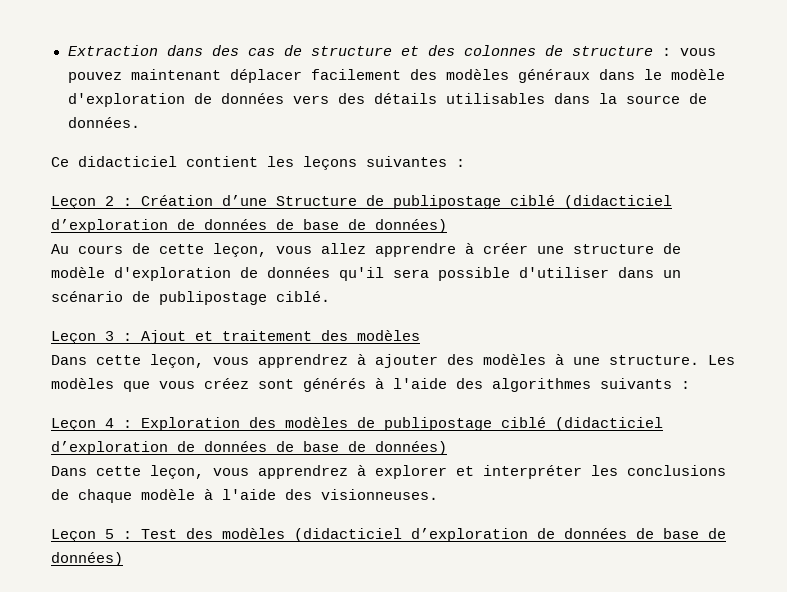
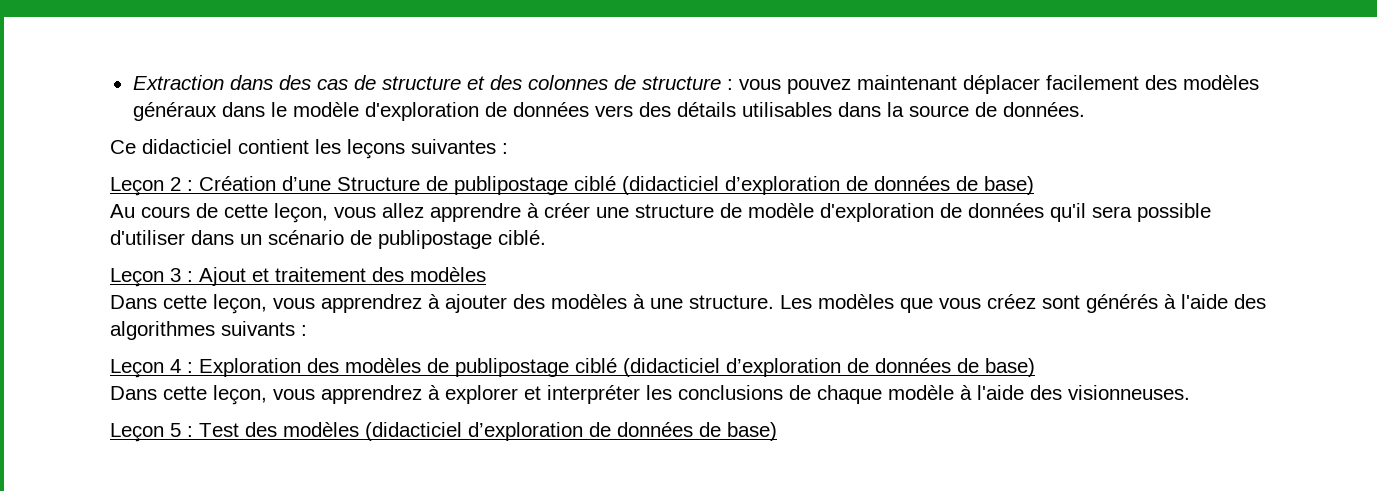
[303,219,447,233] base de données) -> [984,176,1034,195] base)
[303,441,447,455] base de données) -> [985,358,1035,377] base)
[663,528,726,539] [51,552,123,566] base de données) -> [727,422,777,441] base)

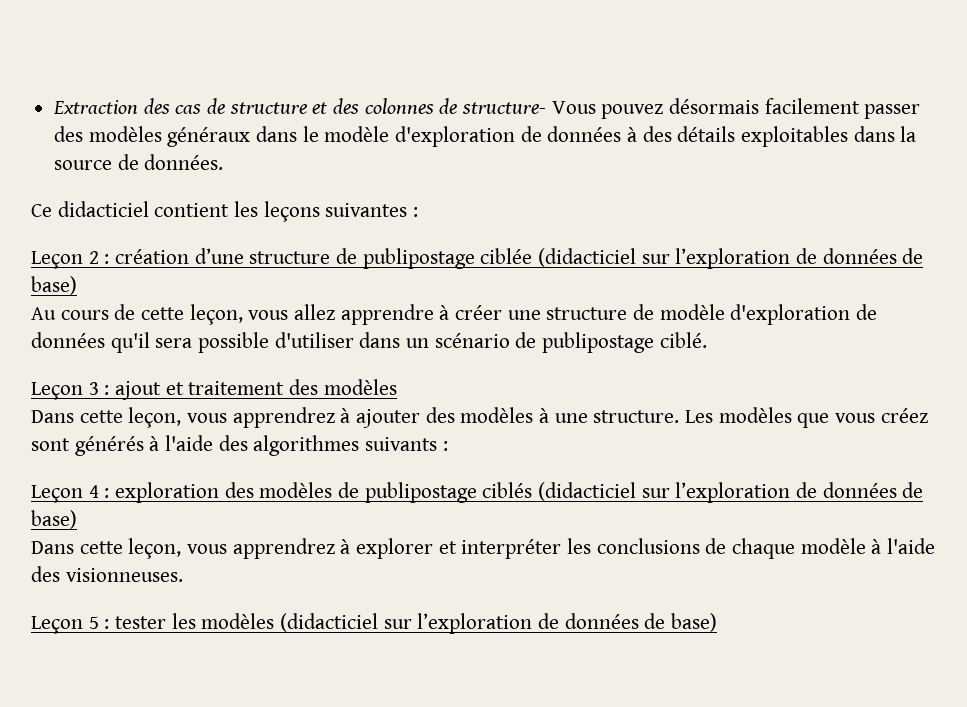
[229,75,273,90] dans -> (139, 107) none
[641,75,1139,94] structure : vous pouvez maintenant déplacer facilement -> [462,98,921,119] structure- Vous pouvez désormais facilement passer
[594,105,633,117] vers -> [627,127,638,142] à
[741,102,832,117] utilisables -> [741,126,849,147] exploitables
[199,176,840,195] Création d’une Structure de publipostage ciblé (didacticiel d’exploration -> [115,248,791,269] création d’une structure de publipostage ciblée (didacticiel sur l’exploration
[199,267,246,286] Ajout -> [115,381,162,400] ajout
[199,358,301,377] Exploration -> [115,482,220,503] exploration
[575,358,841,377] ciblé (didacticiel d’exploration -> [482,482,791,503] ciblés (didacticiel sur l’exploration
[199,422,583,441] Test des modèles (didacticiel d’exploration -> [115,613,533,634] tester les modèles (didacticiel sur l’exploration

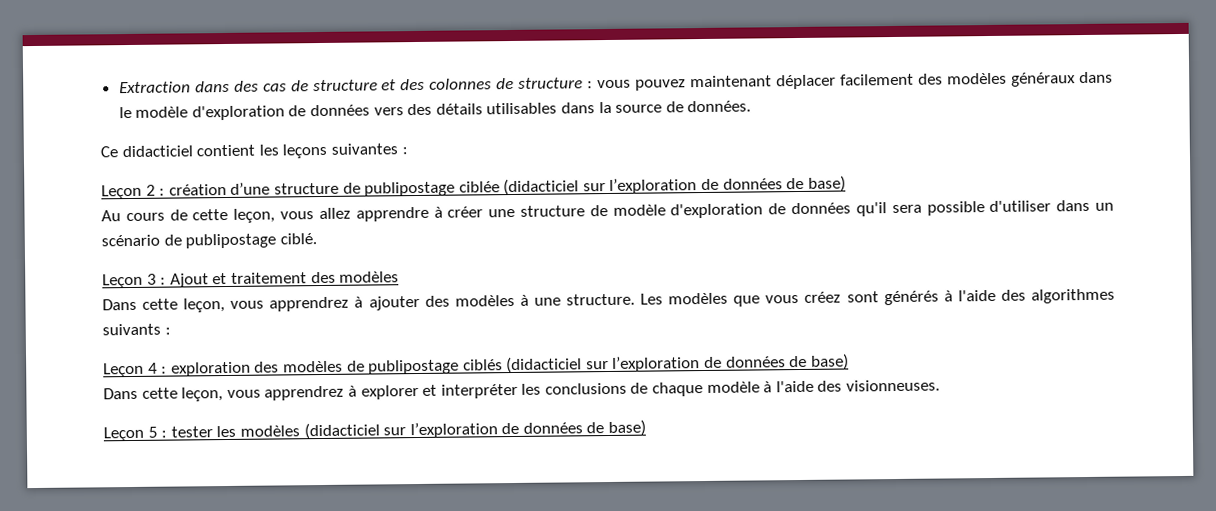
(139, 107) none -> [194,80,230,93] dans
[462,98,921,119] structure- Vous pouvez désormais facilement passer -> [518,73,915,91] structure : vous pouvez maintenant déplacer facilement
[627,127,638,142] à -> [373,107,404,116] vers
[741,126,849,147] exploitables -> [486,102,558,115] utilisables
[115,381,162,400] ajout -> [169,273,209,288] Ajout

